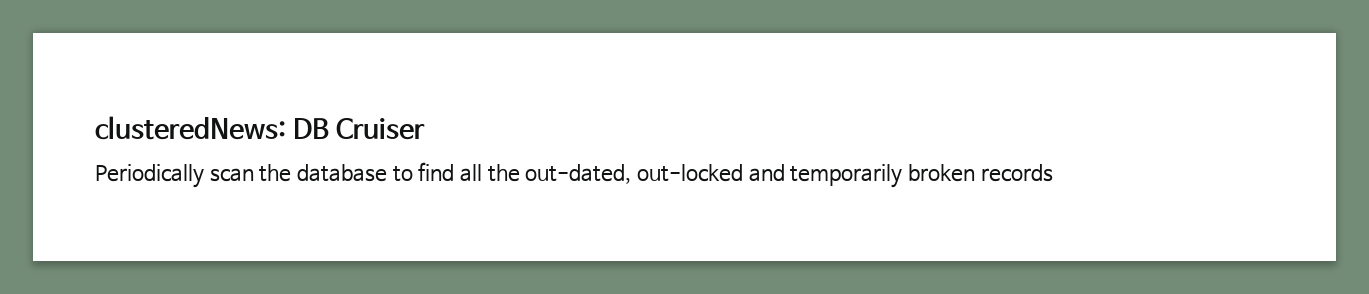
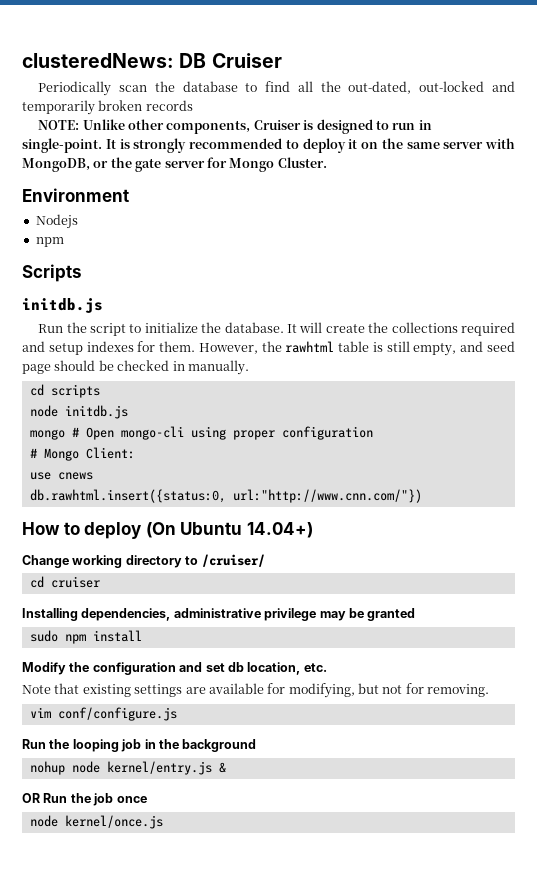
(1053, 173) none -> [38,119,432,134] [22,138,515,153] [22,157,327,172] [22,188,129,202] [35,214,78,229] [35,237,64,247] [22,264,82,282] [22,298,103,313] [38,322,516,336] [22,341,515,356] [22,360,249,375] [29,384,100,398] [29,405,128,419] [29,426,373,440] [29,447,135,461] [29,472,93,480] [29,489,422,503] [22,522,313,539] [22,554,265,568] [29,576,100,588] [22,608,416,621] [29,630,142,644] [22,662,327,675] [22,683,490,698] [29,707,177,721] [22,739,257,752] [29,761,226,775] [22,793,147,806] [29,815,163,829] // NOTE: Unlike other components, Cruiser is designed to run in single-point. It is strongly recommended to deploy it on the same server with MongoDB, or the gate server for Mongo Cluster. // Environment // Nodejs // npm // Scripts // initdb.js // Run the script to initialize the database. It will create the collections required and setup indexes for them. However, the rawhtml table is still empty, and seed page should be checked in manually. // cd scripts // node initdb.js // mongo # Open mongo-cli using proper configuration // # Mongo Client: // use cnews // db.rawhtml.insert({status:0, url:"http://www.cnn.com/"}) // How to deploy (On Ubuntu 14.04+) // Change working directory to /cruiser/ // cd cruiser // Installing dependencies, administrative privilege may be granted // sudo npm install // Modify the configuration and set db location, etc. // Note that existing settings are available for modifying, but not for removing. // vim conf/configure.js // Run the looping job in the background // nohup node kernel/entry.js & // OR Run the job once // node kernel/once.js

